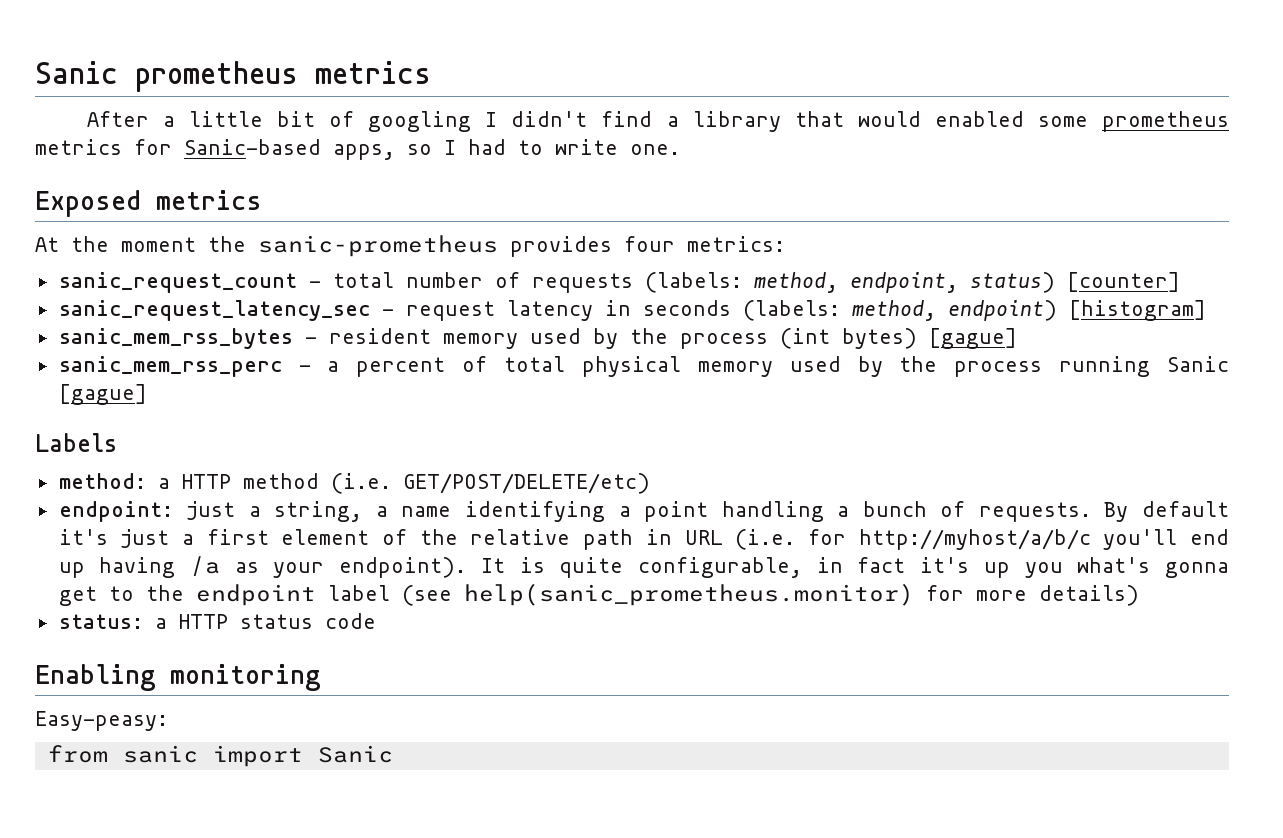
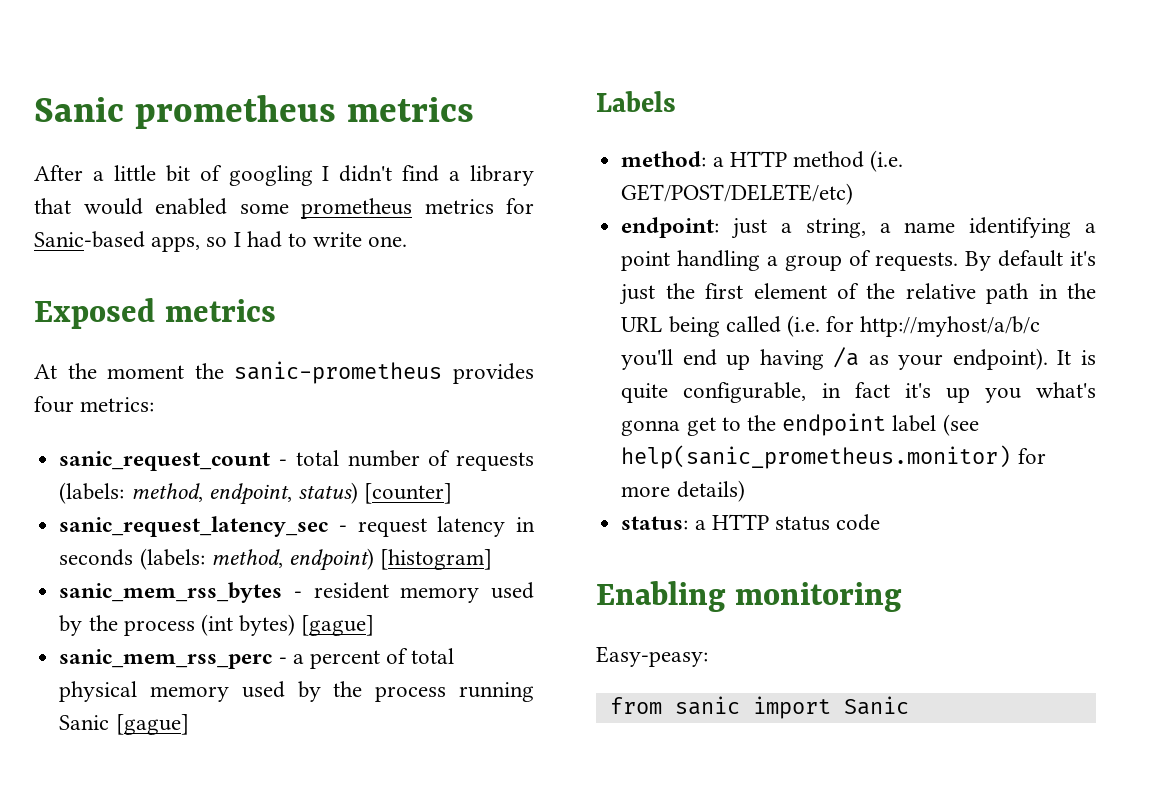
[862,501,927,517] bunch -> [785,255,843,271] group
[182,534,195,545] a -> [665,283,695,299] the
[684,530,723,545] URL -> [1067,283,1096,299] [621,316,781,337] the URL being called

